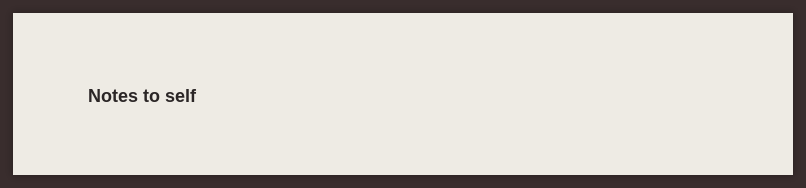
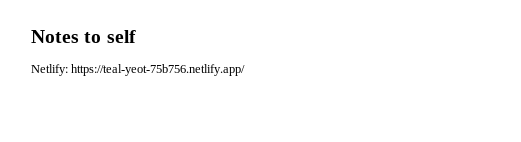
(197, 95) none -> [31,64,246,76] // Netlify: https://teal-yeot-75b756.netlify.app/

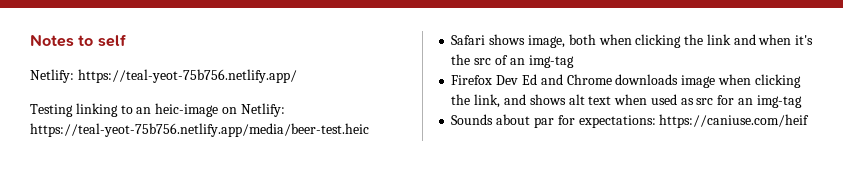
(246, 70) none -> [30,103,285,117] [30,123,369,137] [451,34,814,48] [451,54,574,68] [451,74,801,88] [451,94,802,108] [451,114,810,128] // Testing linking to an heic-image on Netlify: https://teal-yeot-75b756.netlify.app/media/beer-test.heic // Safari shows image, both when clicking the link and when it's the src of an img-tag // Firefox Dev Ed and Chrome downloads image when clicking the link, and shows alt text when used as src for an img-tag // Sounds about par for expectations: https://caniuse.com/heif

